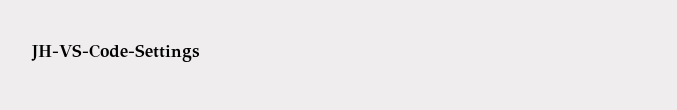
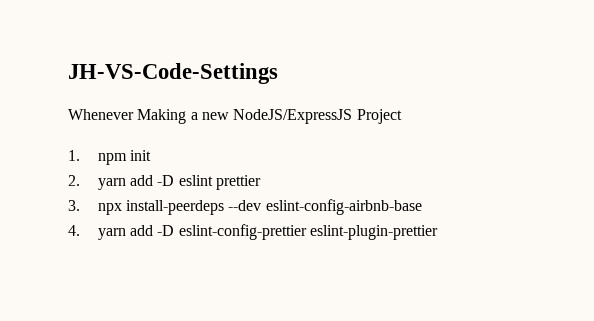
(200, 53) none -> [68,109,402,124] [68,150,151,165] [68,175,261,190] [68,199,422,215] [68,224,438,240] // Whenever Making a new NodeJS/ExpressJS Project // 1. npm init // 2. yarn add -D eslint prettier // 3. npx install-peerdeps --dev eslint-config-airbnb-base // 4. yarn add -D eslint-config-prettier eslint-plugin-prettier

